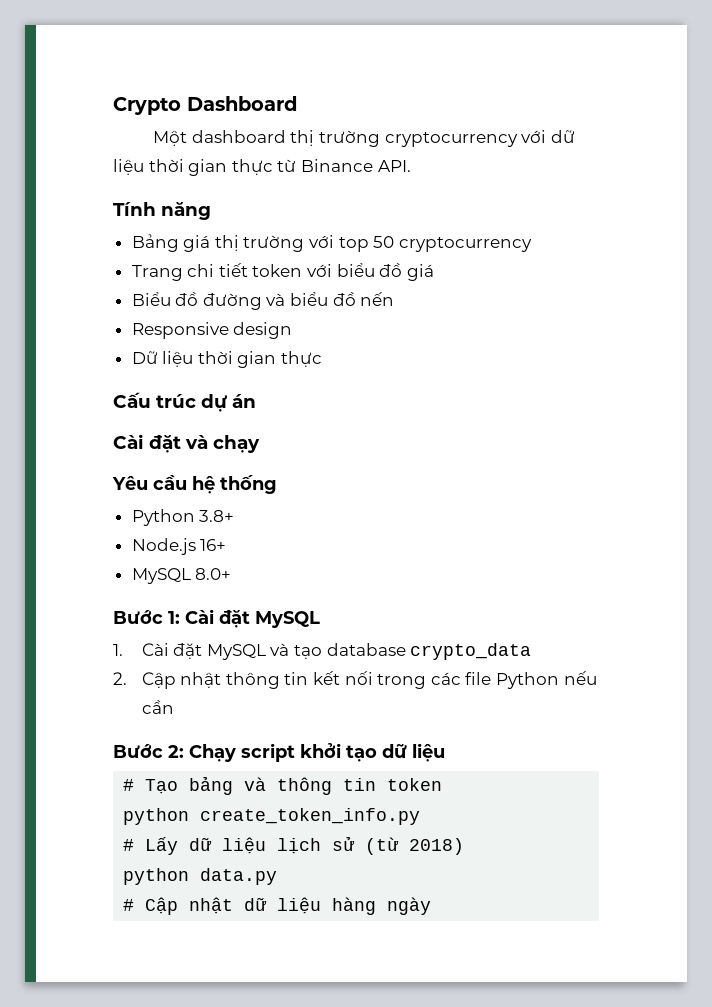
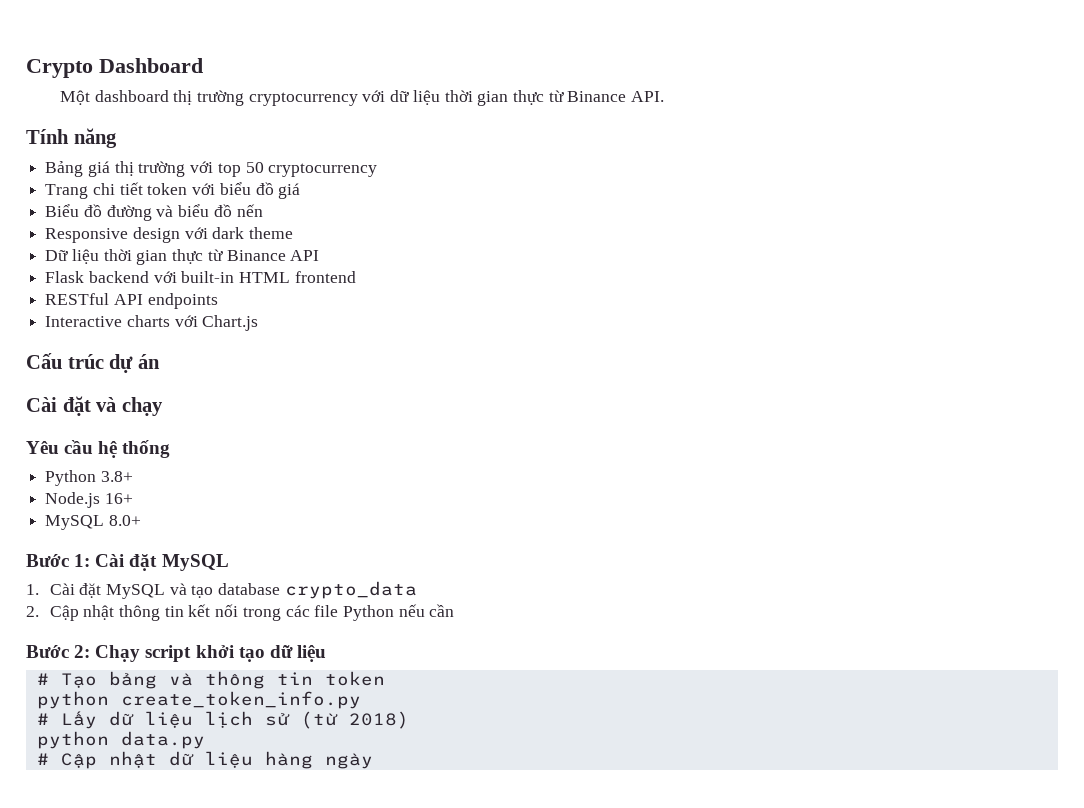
(293, 330) none -> [184,227,294,239] với dark theme
(323, 359) none -> [207,249,320,261] [45,271,356,283] [45,293,218,309] [45,315,259,331] từ Binance API // Flask backend với built-in HTML frontend // RESTful API endpoints // Interactive charts với Chart.js

